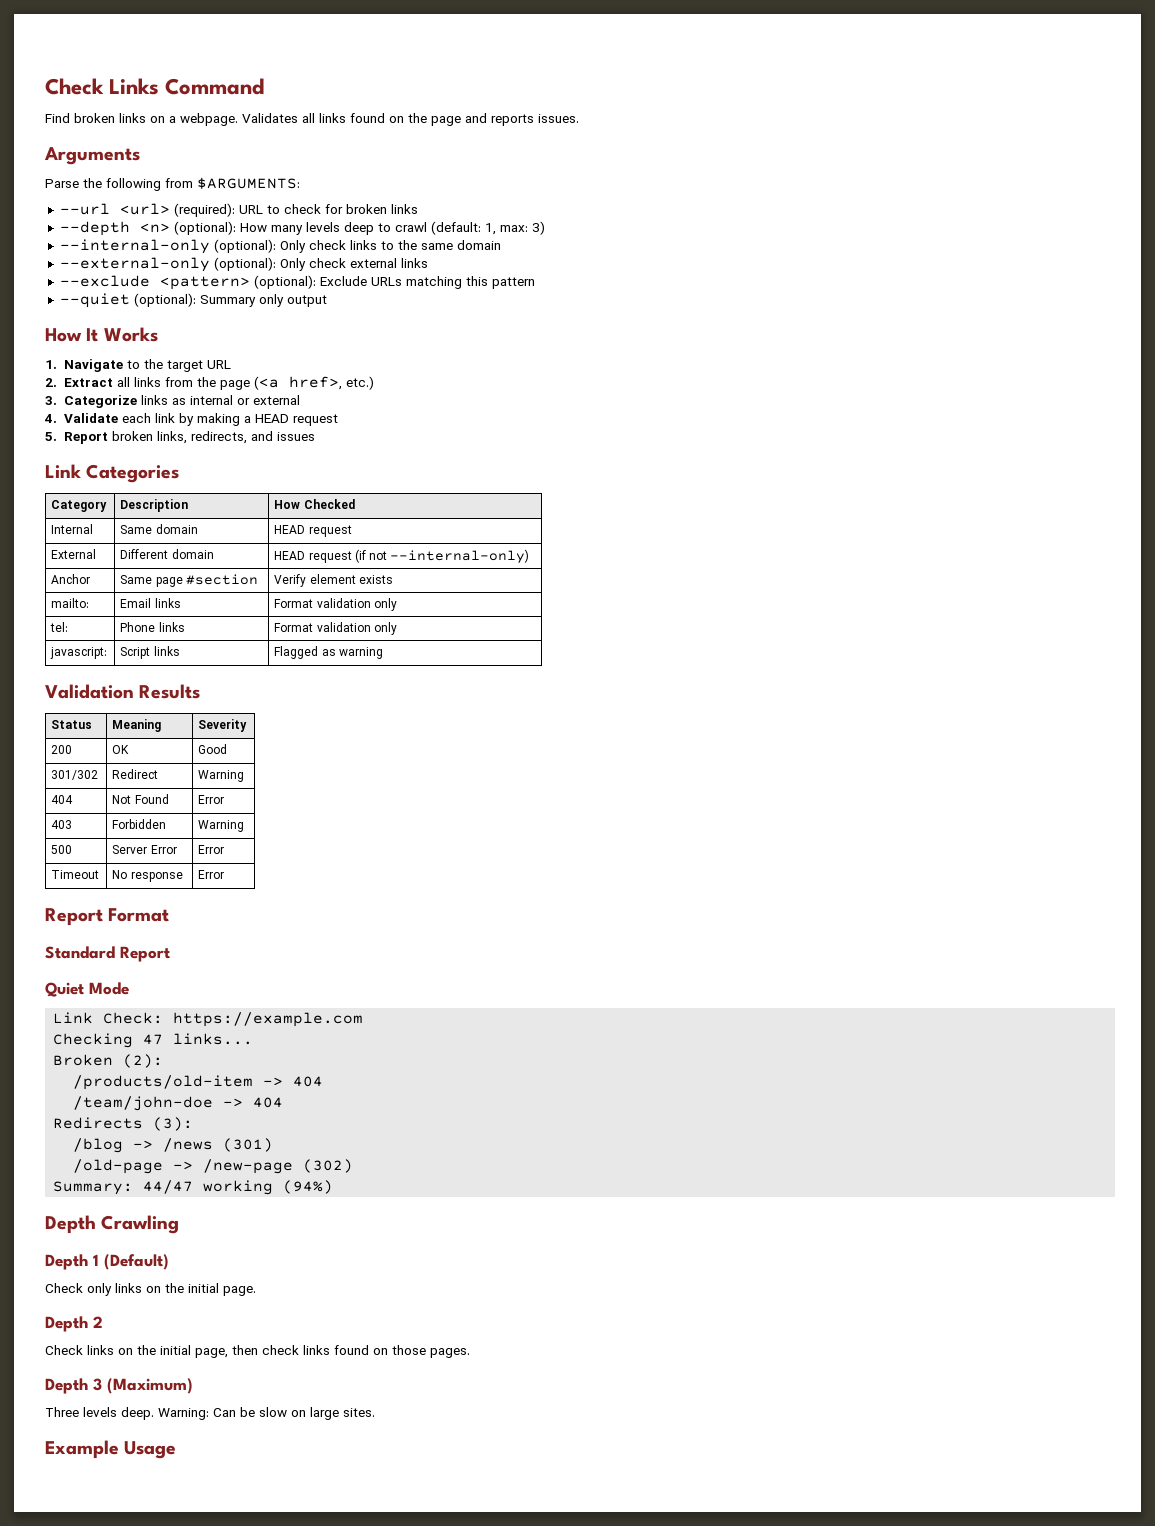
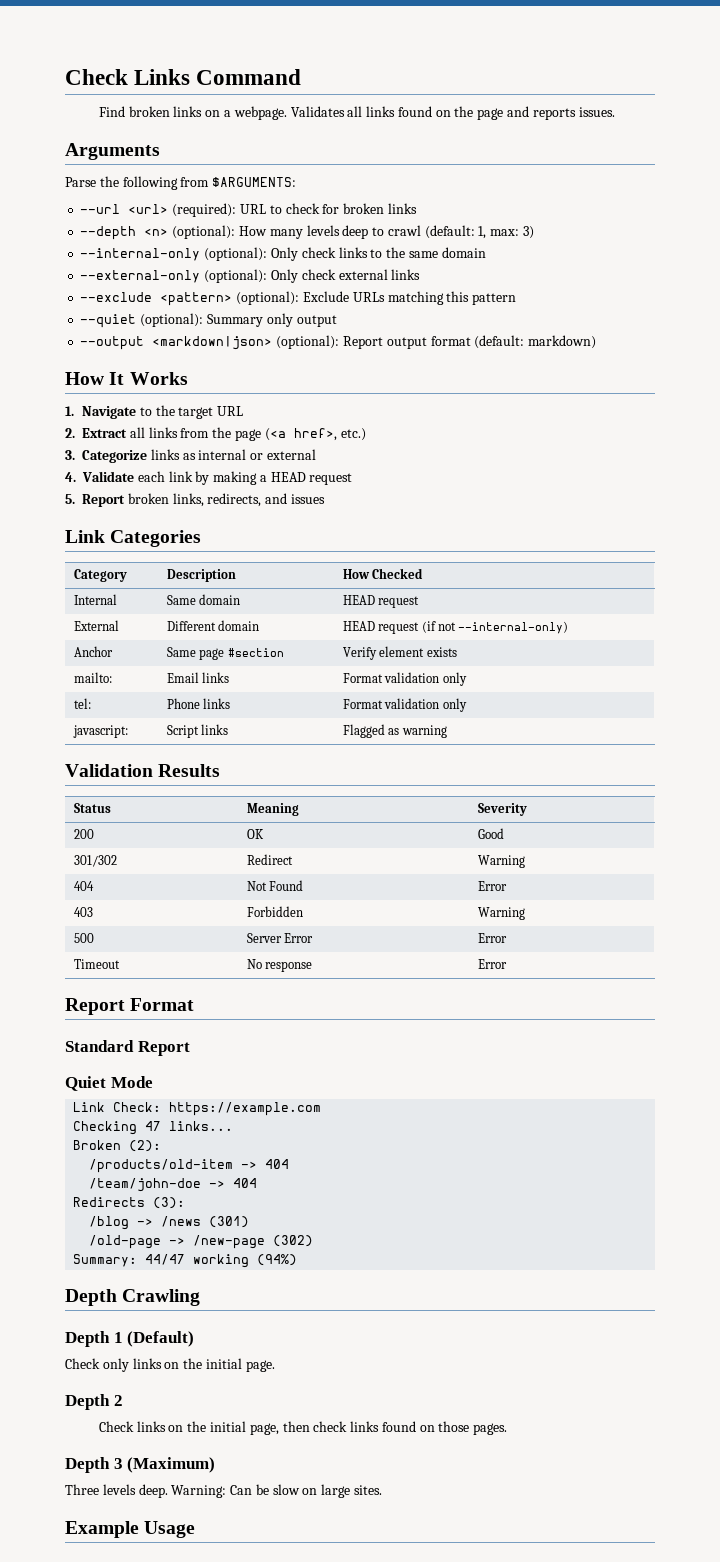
(327, 301) none -> [80,335,597,350] // --output <markdown|json> (optional): Report output format (default: markdown)

